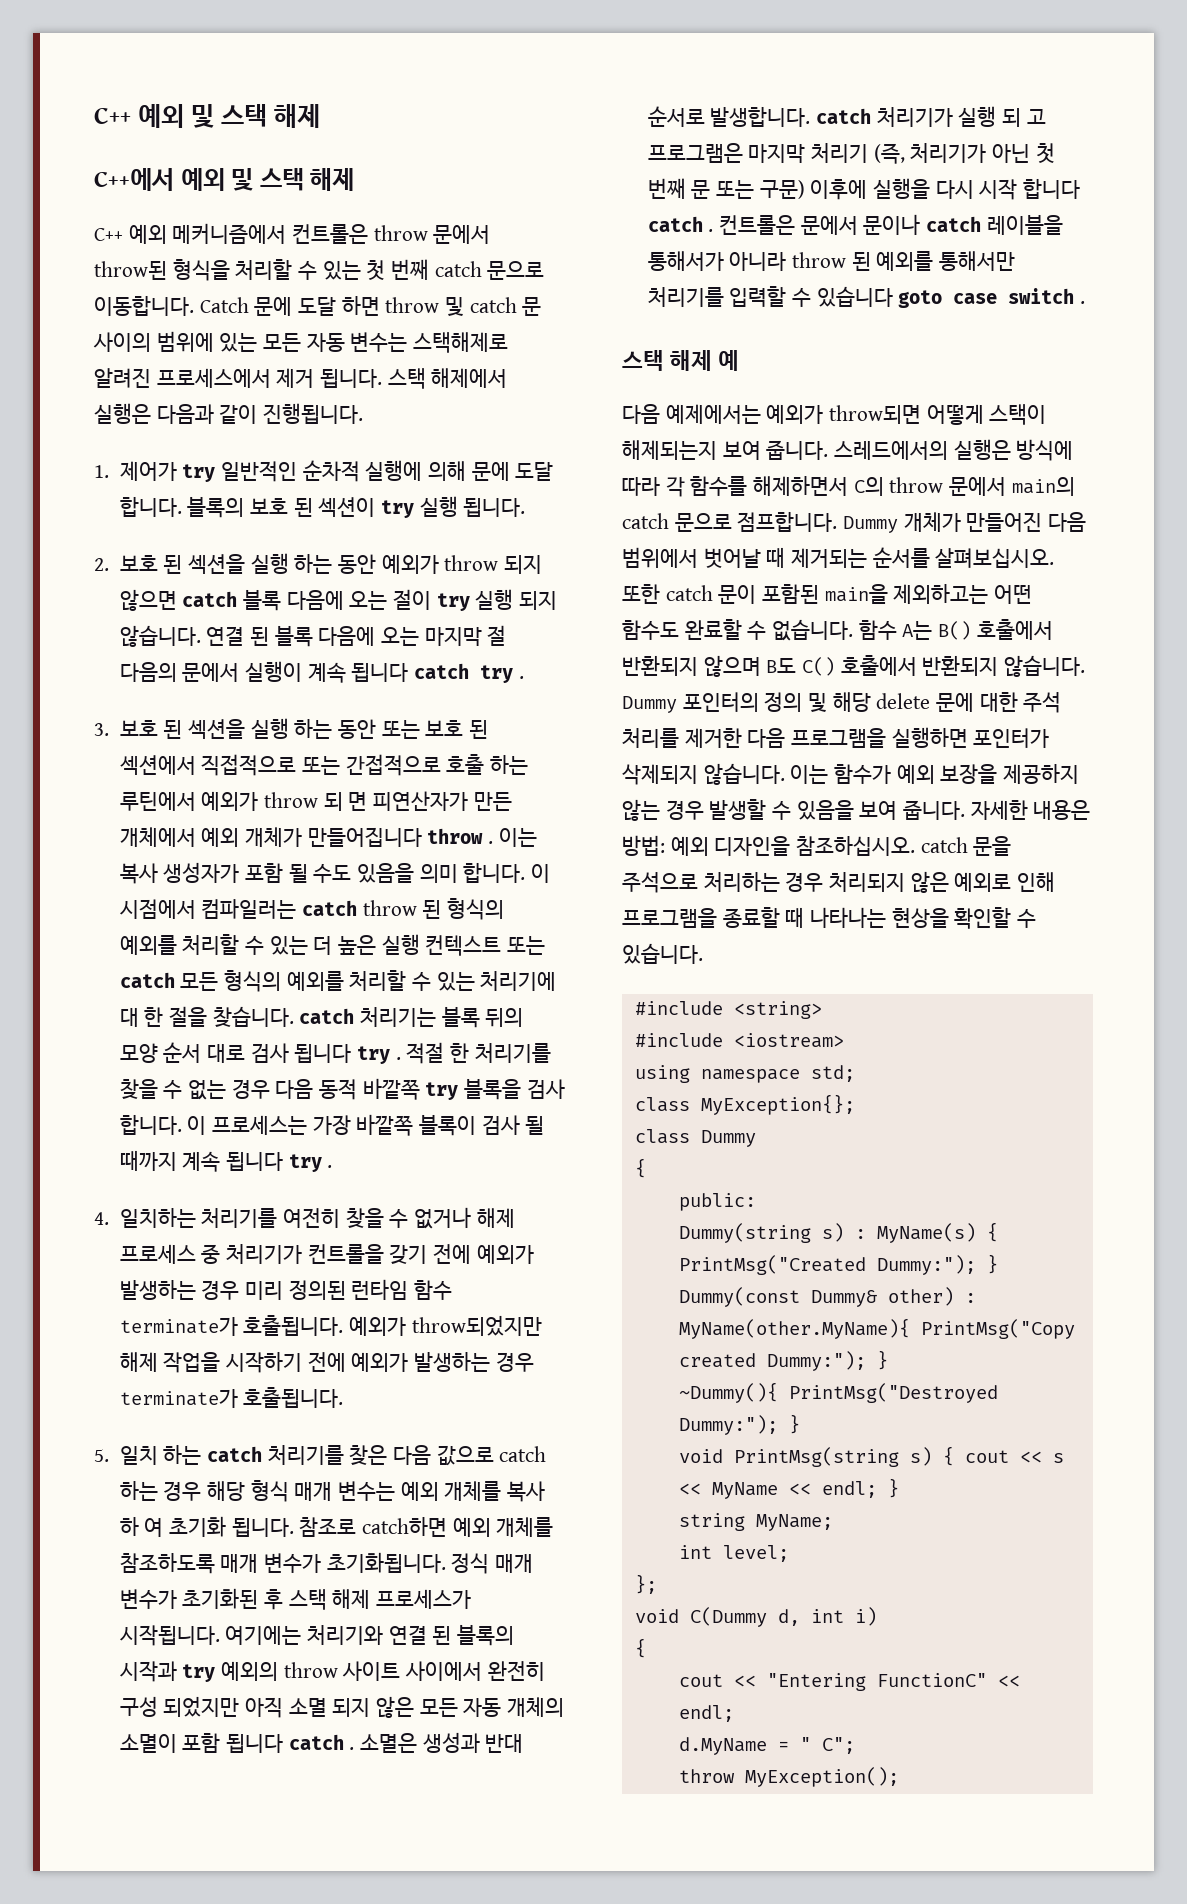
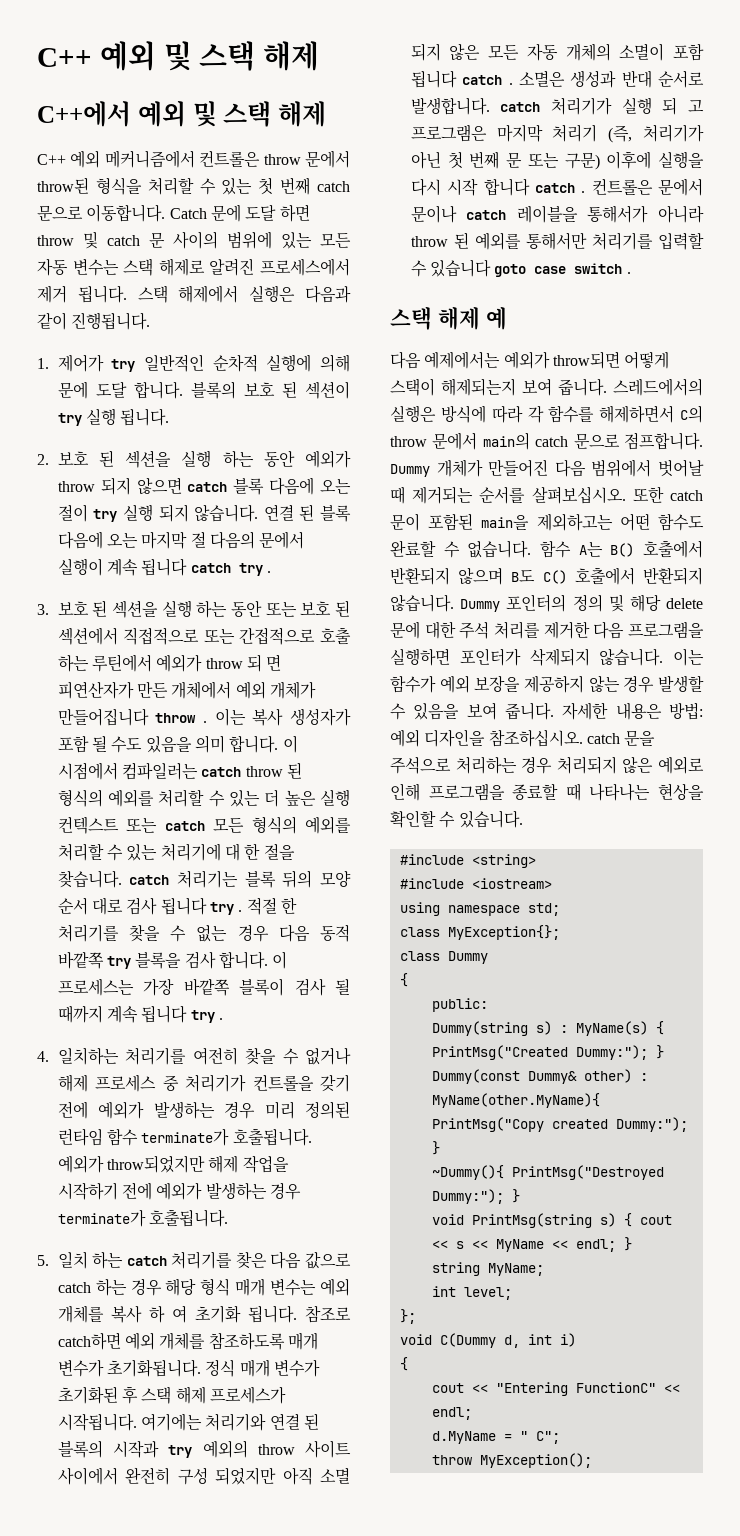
[413,332,509,353] 스택해제로 -> [123,258,205,276] 스택 해제로

